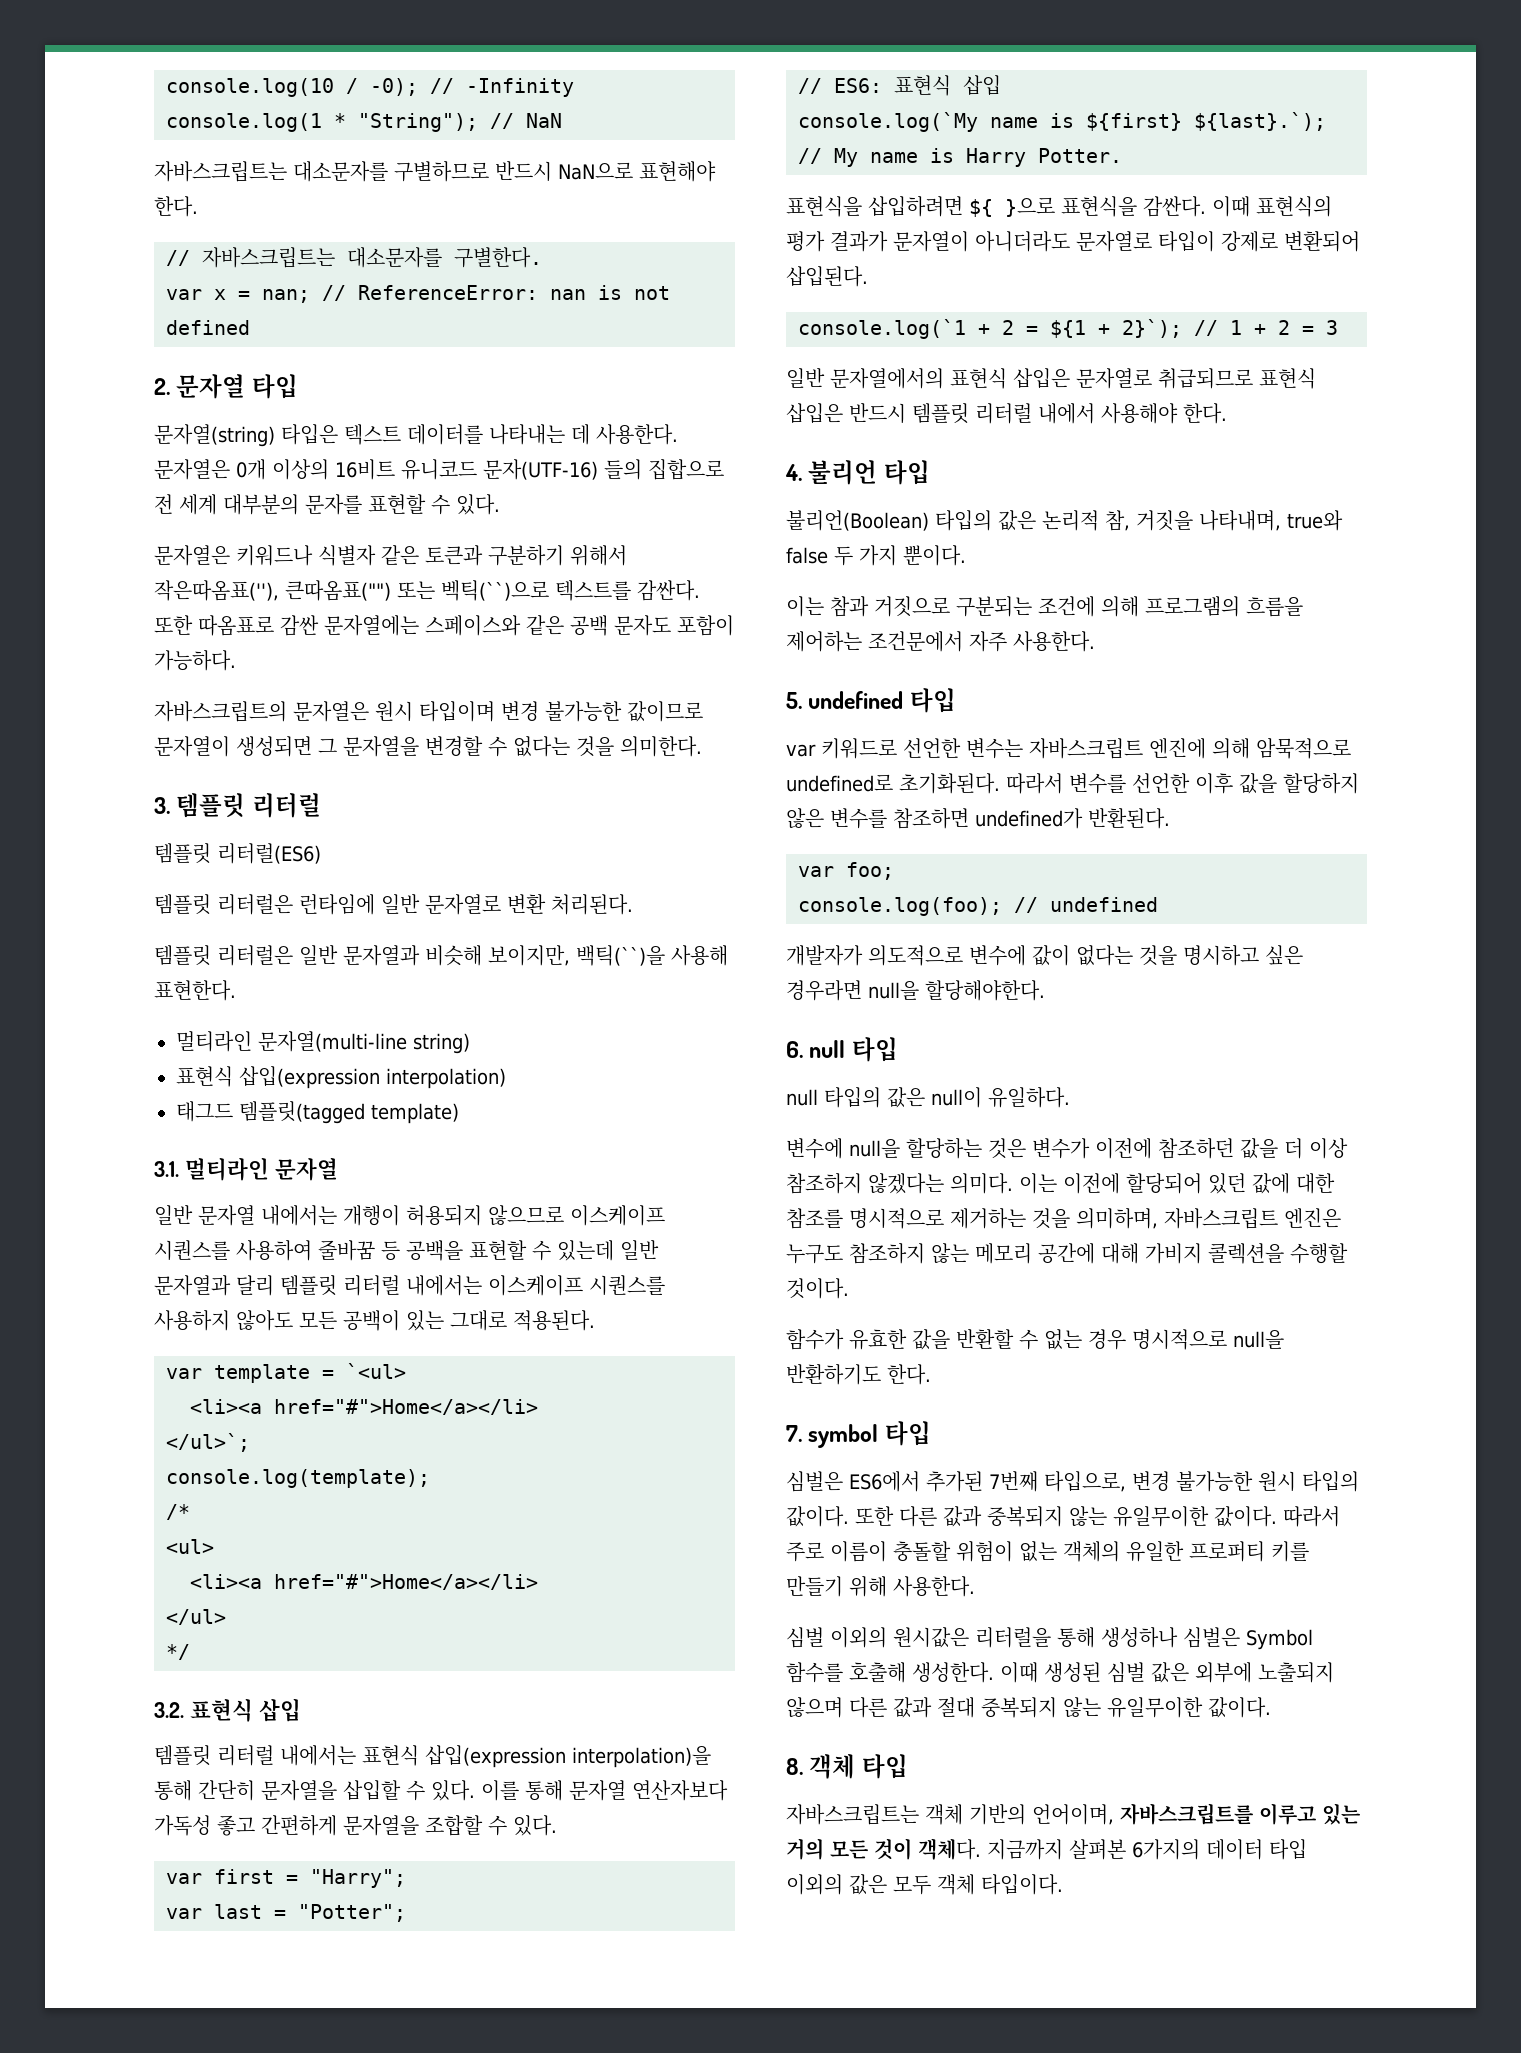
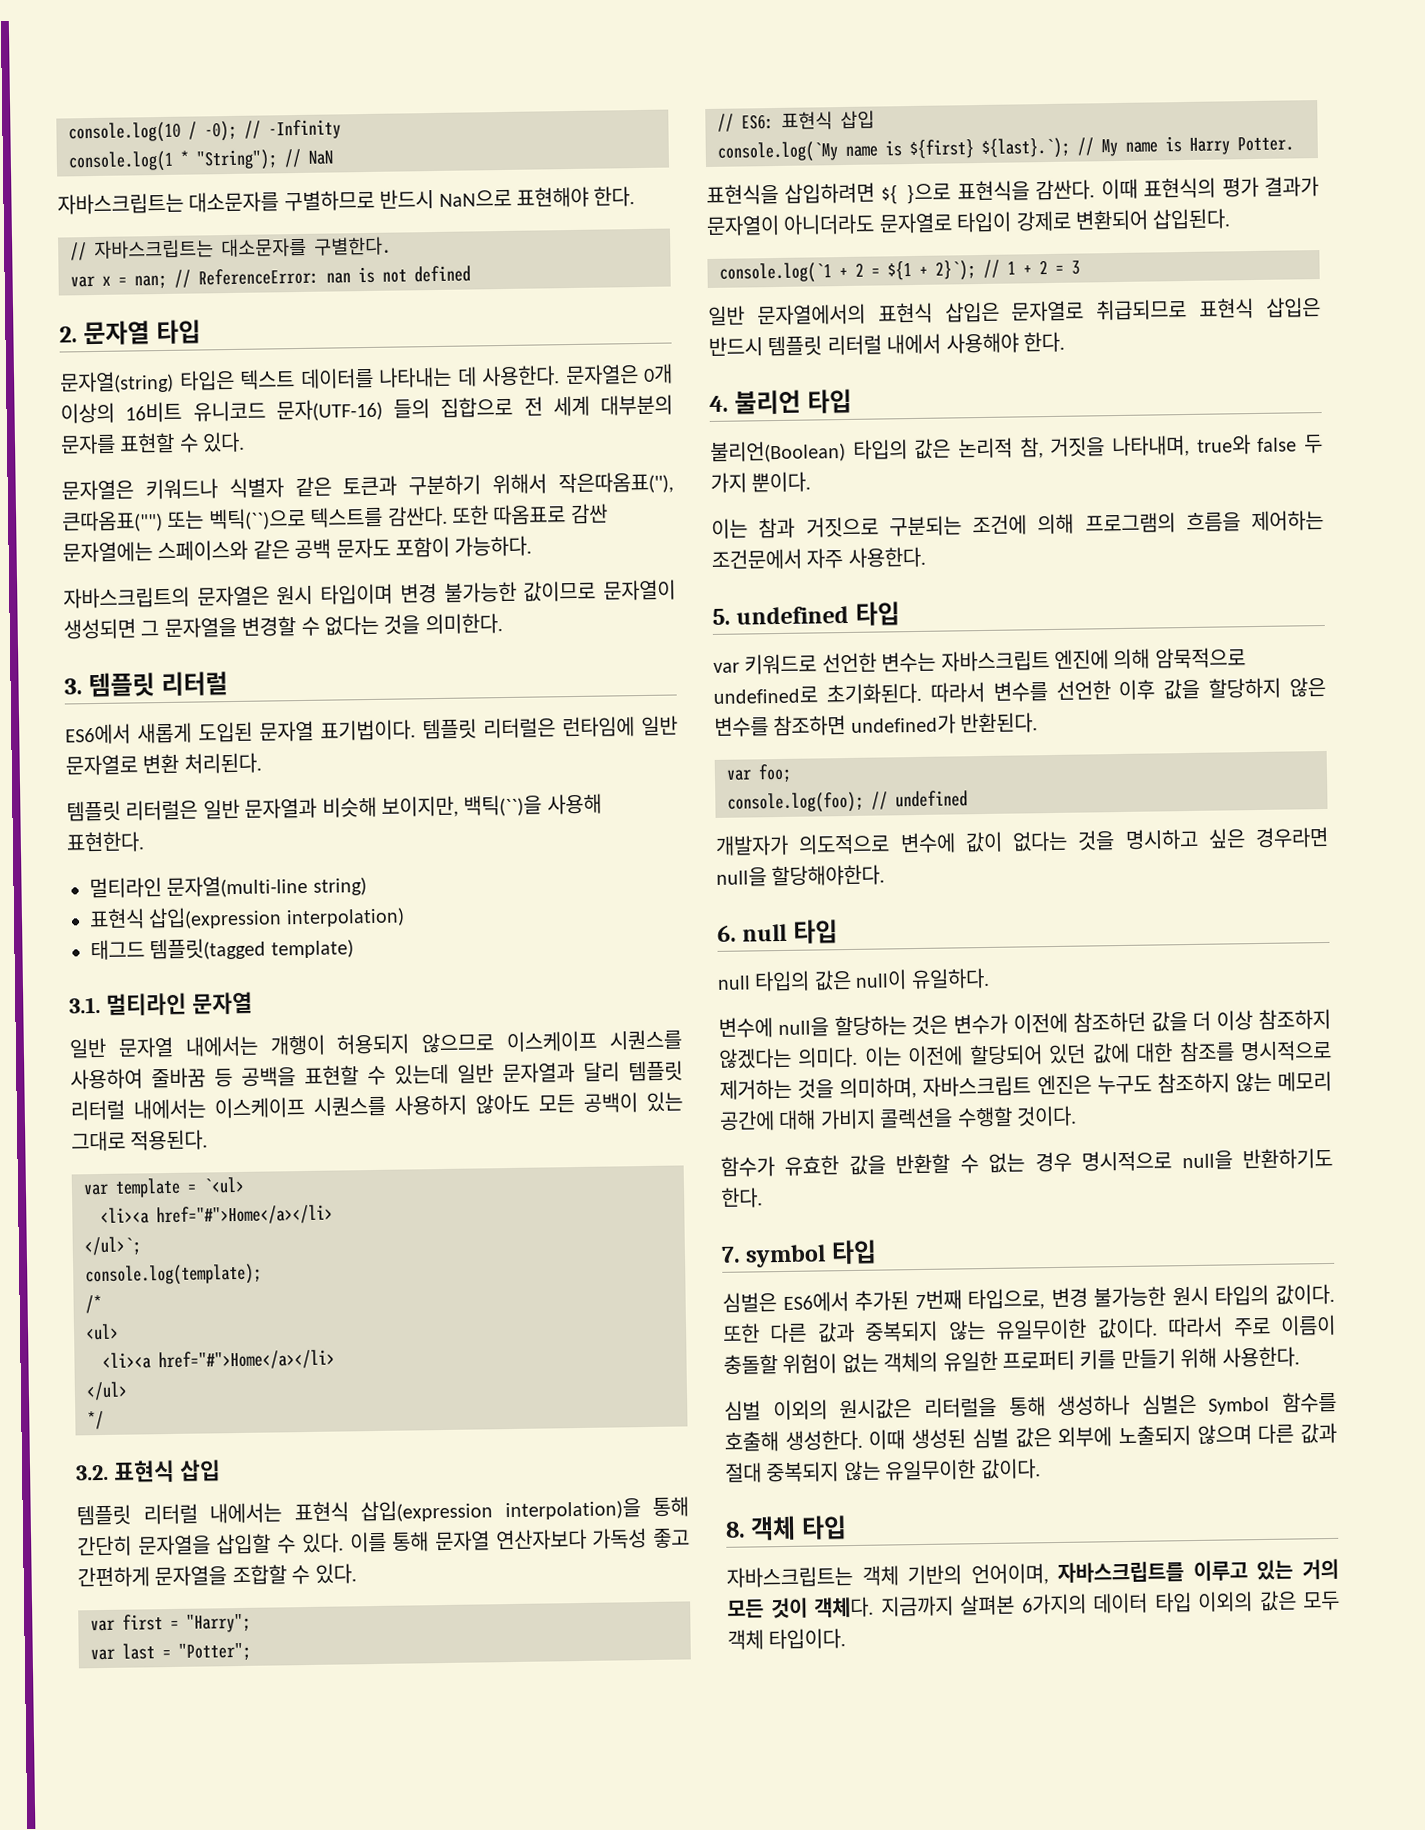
[154,843,321,864] 템플릿 리터럴(ES6) // -> [65,719,416,745] ES6에서 새롭게 도입된 문자열 표기법이다.

